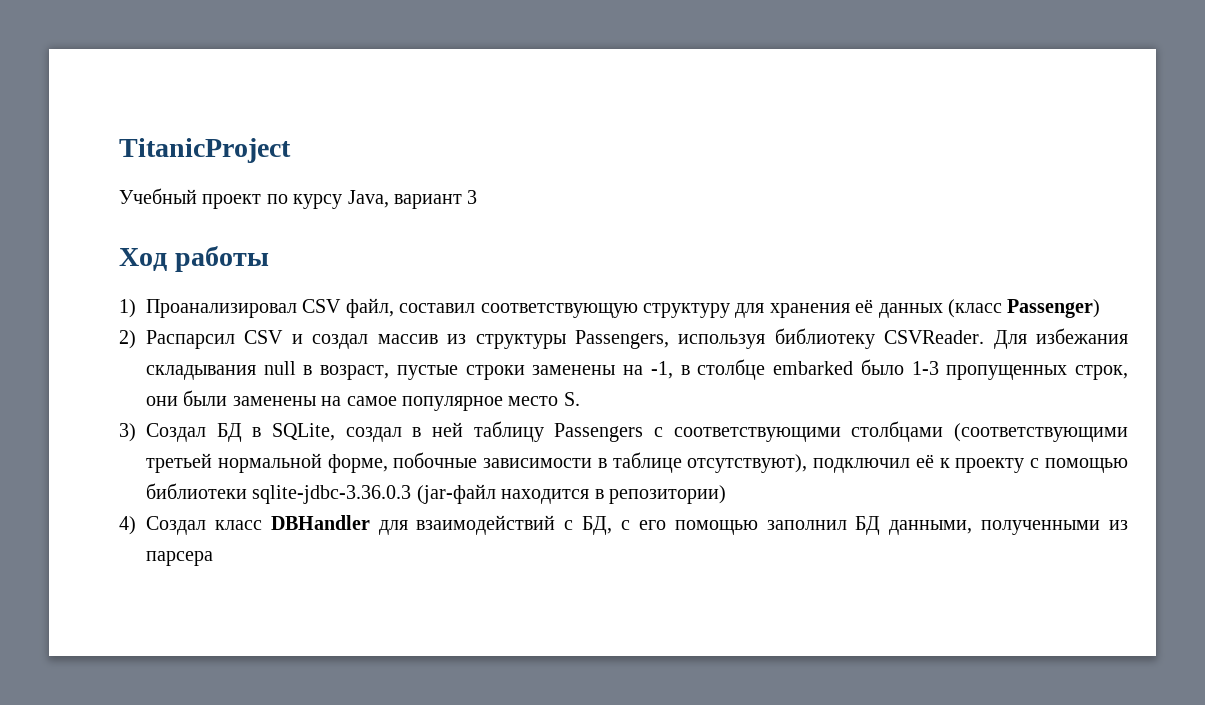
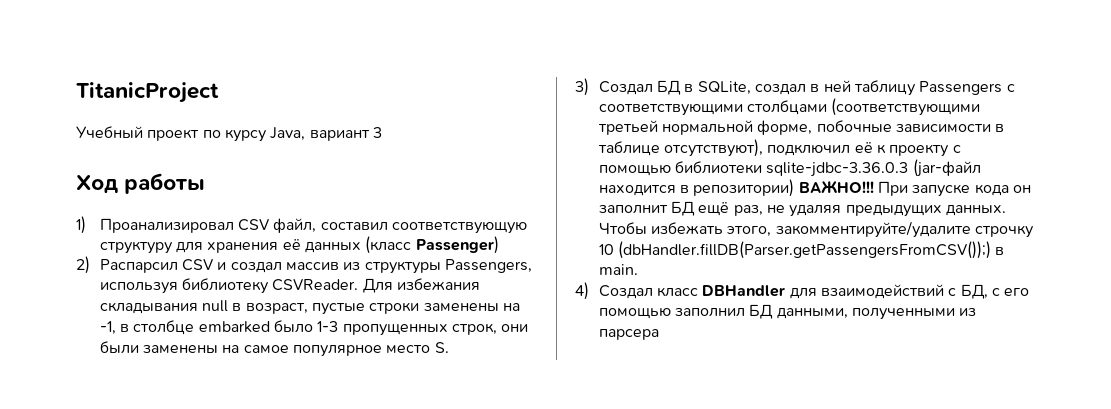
(726, 494) none -> [798,180,1032,197] [598,201,1007,217] [598,221,1035,238] [598,241,1005,259] [598,264,638,275] ВАЖНО!!! При запуске кода он заполнит БД ещё раз, не удаляя предыдущих данных. Чтобы избежать этого, закомментируйте/удалите строчку 10 (dbHandler.fillDB(Parser.getPassengersFromCSV());) в main.

